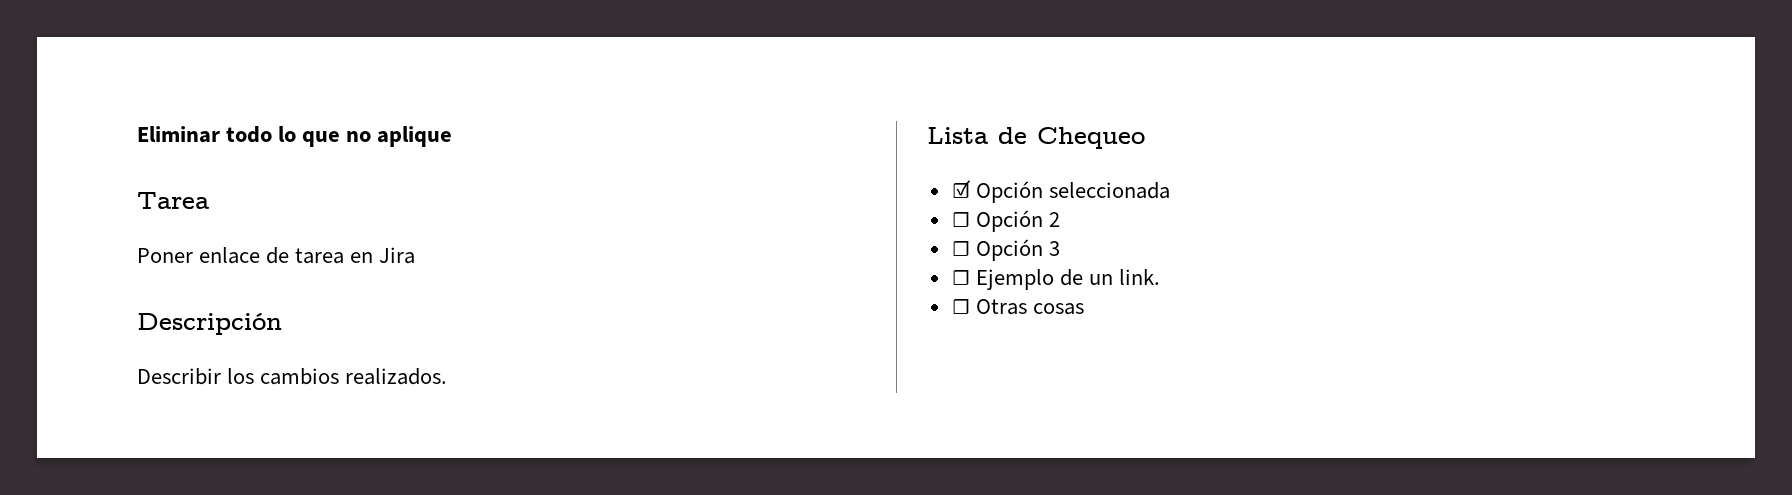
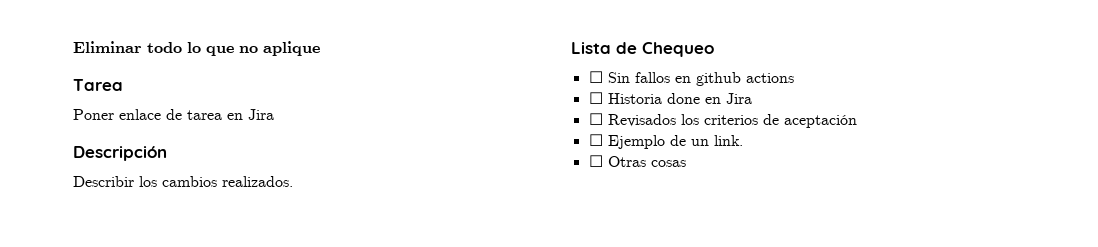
[951,180,1170,203] [951,210,1060,232] [951,239,1060,261] ☑ Opción seleccionada // ☐ Opción 2 // ☐ Opción 3 -> [588,71,794,86] [588,92,752,104] [588,113,857,128] ☐ Sin fallos en github actions // ☐ Historia done en Jira // ☐ Revisados los criterios de aceptación

